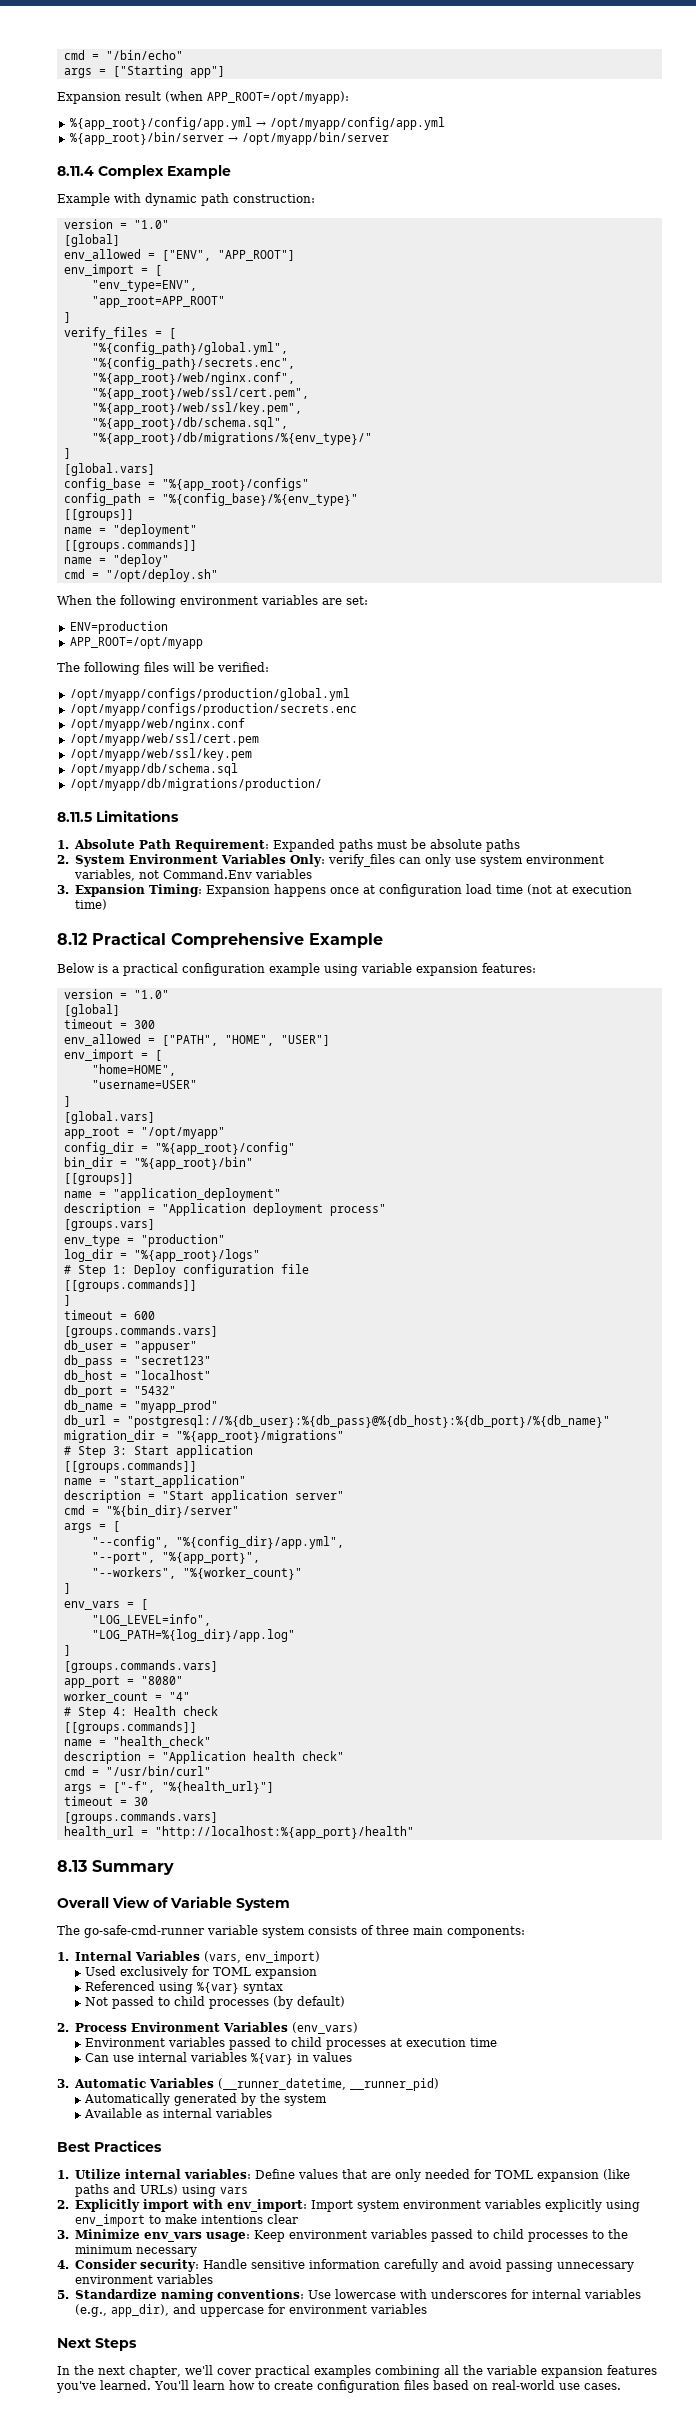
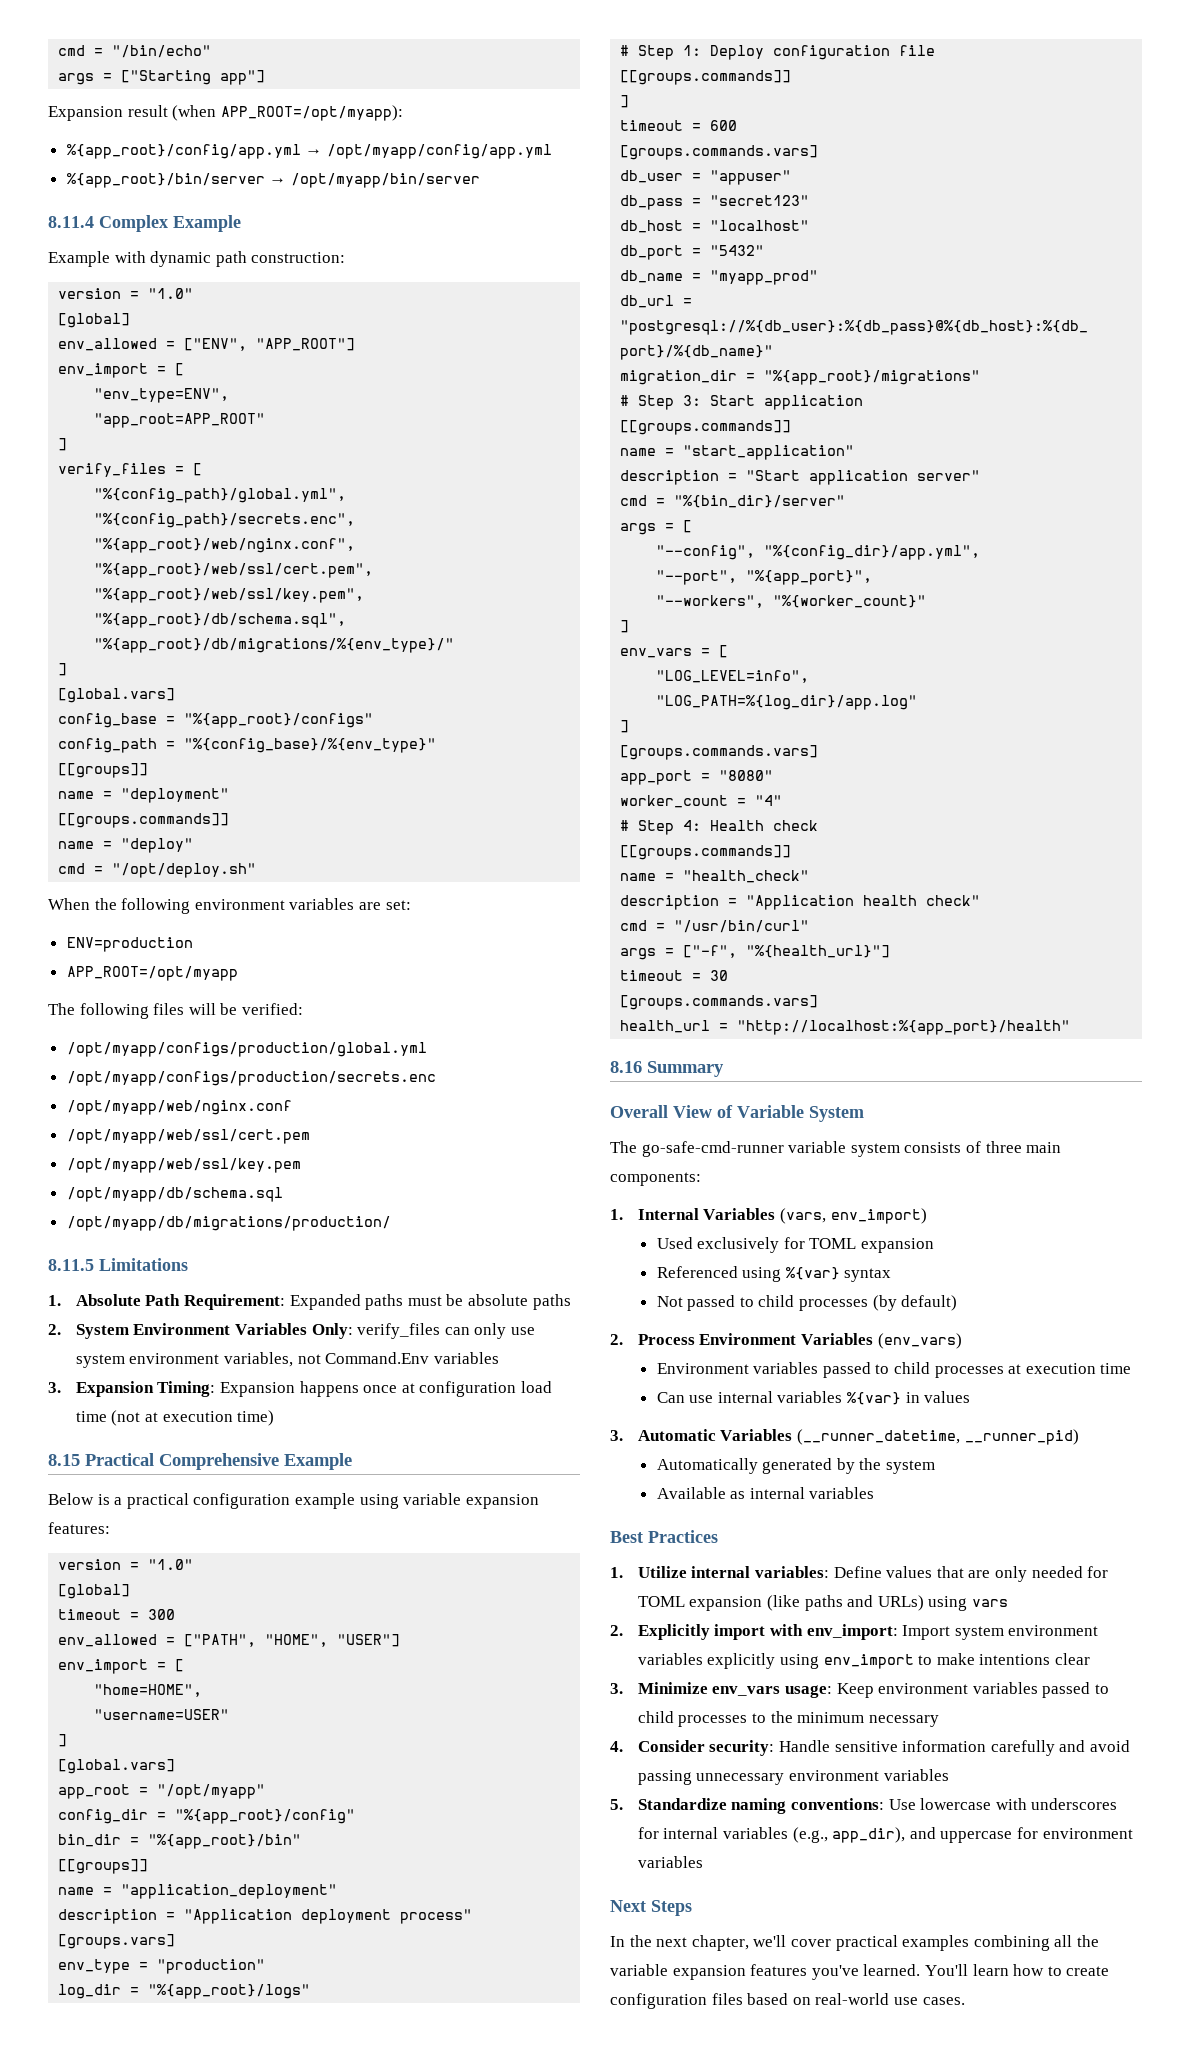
[57,933,87,945] 8.12 -> [48,1454,80,1466] 8.15
[57,1860,87,1872] 8.13 -> [610,1061,642,1073] 8.16

